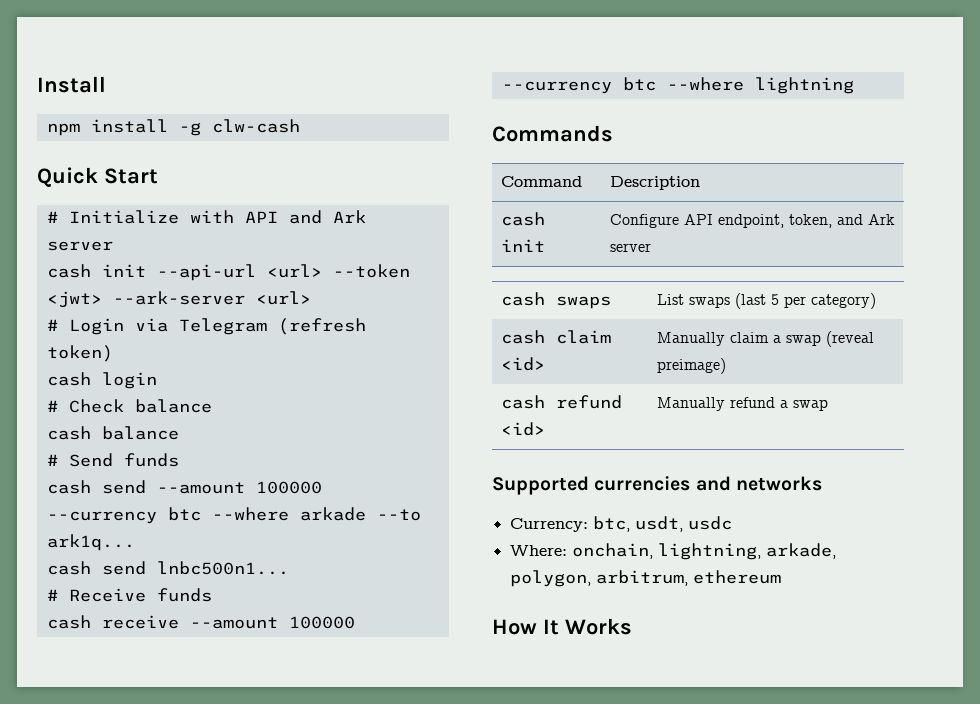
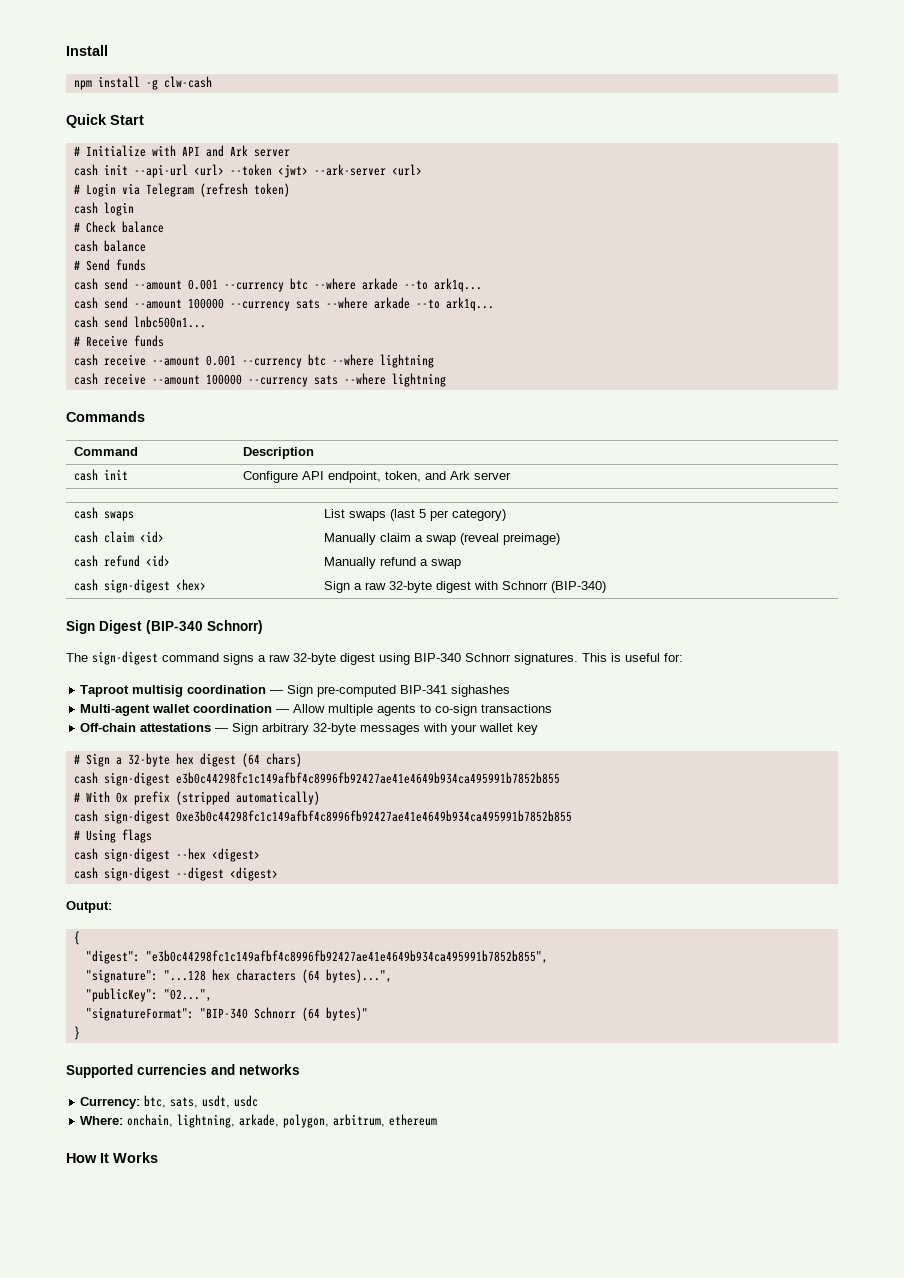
(179, 460) none -> [73,278,482,292] // cash send --amount 0.001 --currency btc --where arkade --to ark1q...
[167,507,201,521] btc -> [295,299,320,309] sats
(212, 595) none -> [73,354,434,368] // cash receive --amount 0.001 --currency btc --where lightning
[622,77,656,91] btc -> [313,375,338,385] sats
(828, 405) none -> [73,579,206,593] [323,581,606,593] [66,620,263,634] [66,651,683,665] [80,685,511,697] [80,704,553,716] [80,723,539,735] [73,753,302,767] [73,772,560,786] [73,791,320,805] [73,810,572,824] [73,829,152,843] [73,848,260,862] [73,867,278,881] [66,901,112,913] [73,931,80,945] [85,950,548,964] [85,969,392,983] [85,988,212,1002] [85,1007,368,1021] [73,1026,80,1040] // cash sign-digest <hex> | Sign a raw 32-byte digest with Schnorr (BIP-340) // Sign Digest (BIP-340 Schnorr) // The sign-digest command signs a raw 32-byte digest using BIP-340 Schnorr signatures. This is useful for: // Taproot multisig coordination — Sign pre-computed BIP-341 sighashes // Multi-agent wallet coordination — Allow multiple agents to co-sign transactions // Off-chain attestations — Sign arbitrary 32-byte messages with your wallet key // # Sign a 32-byte hex digest (64 chars) // cash sign-digest e3b0c44298fc1c149afbf4c8996fb92427ae41e4649b934ca495991b7852b855 // # With 0x prefix (stripped automatically) // cash sign-digest 0xe3b0c44298fc1c149afbf4c8996fb92427ae41e4649b934ca495991b7852b855 // # Using flags // cash sign-digest --hex <digest> // cash sign-digest --digest <digest> // Output: // { // "digest": "e3b0c44298fc1c149afbf4c8996fb92427ae41e4649b934ca495991b7852b855", // "signature": "...128 hex characters (64 bytes)...", // "publicKey": "02...", // "signatureFormat": "BIP-340 Schnorr (64 bytes)" // }
(630, 524) none -> [170,1097,199,1108] sats,

